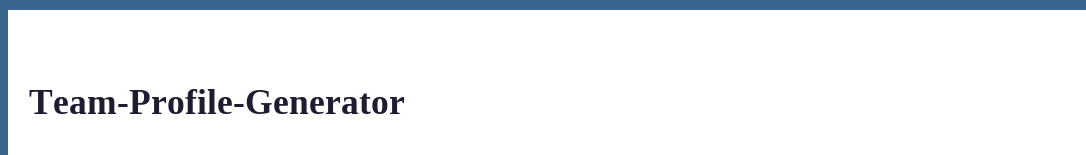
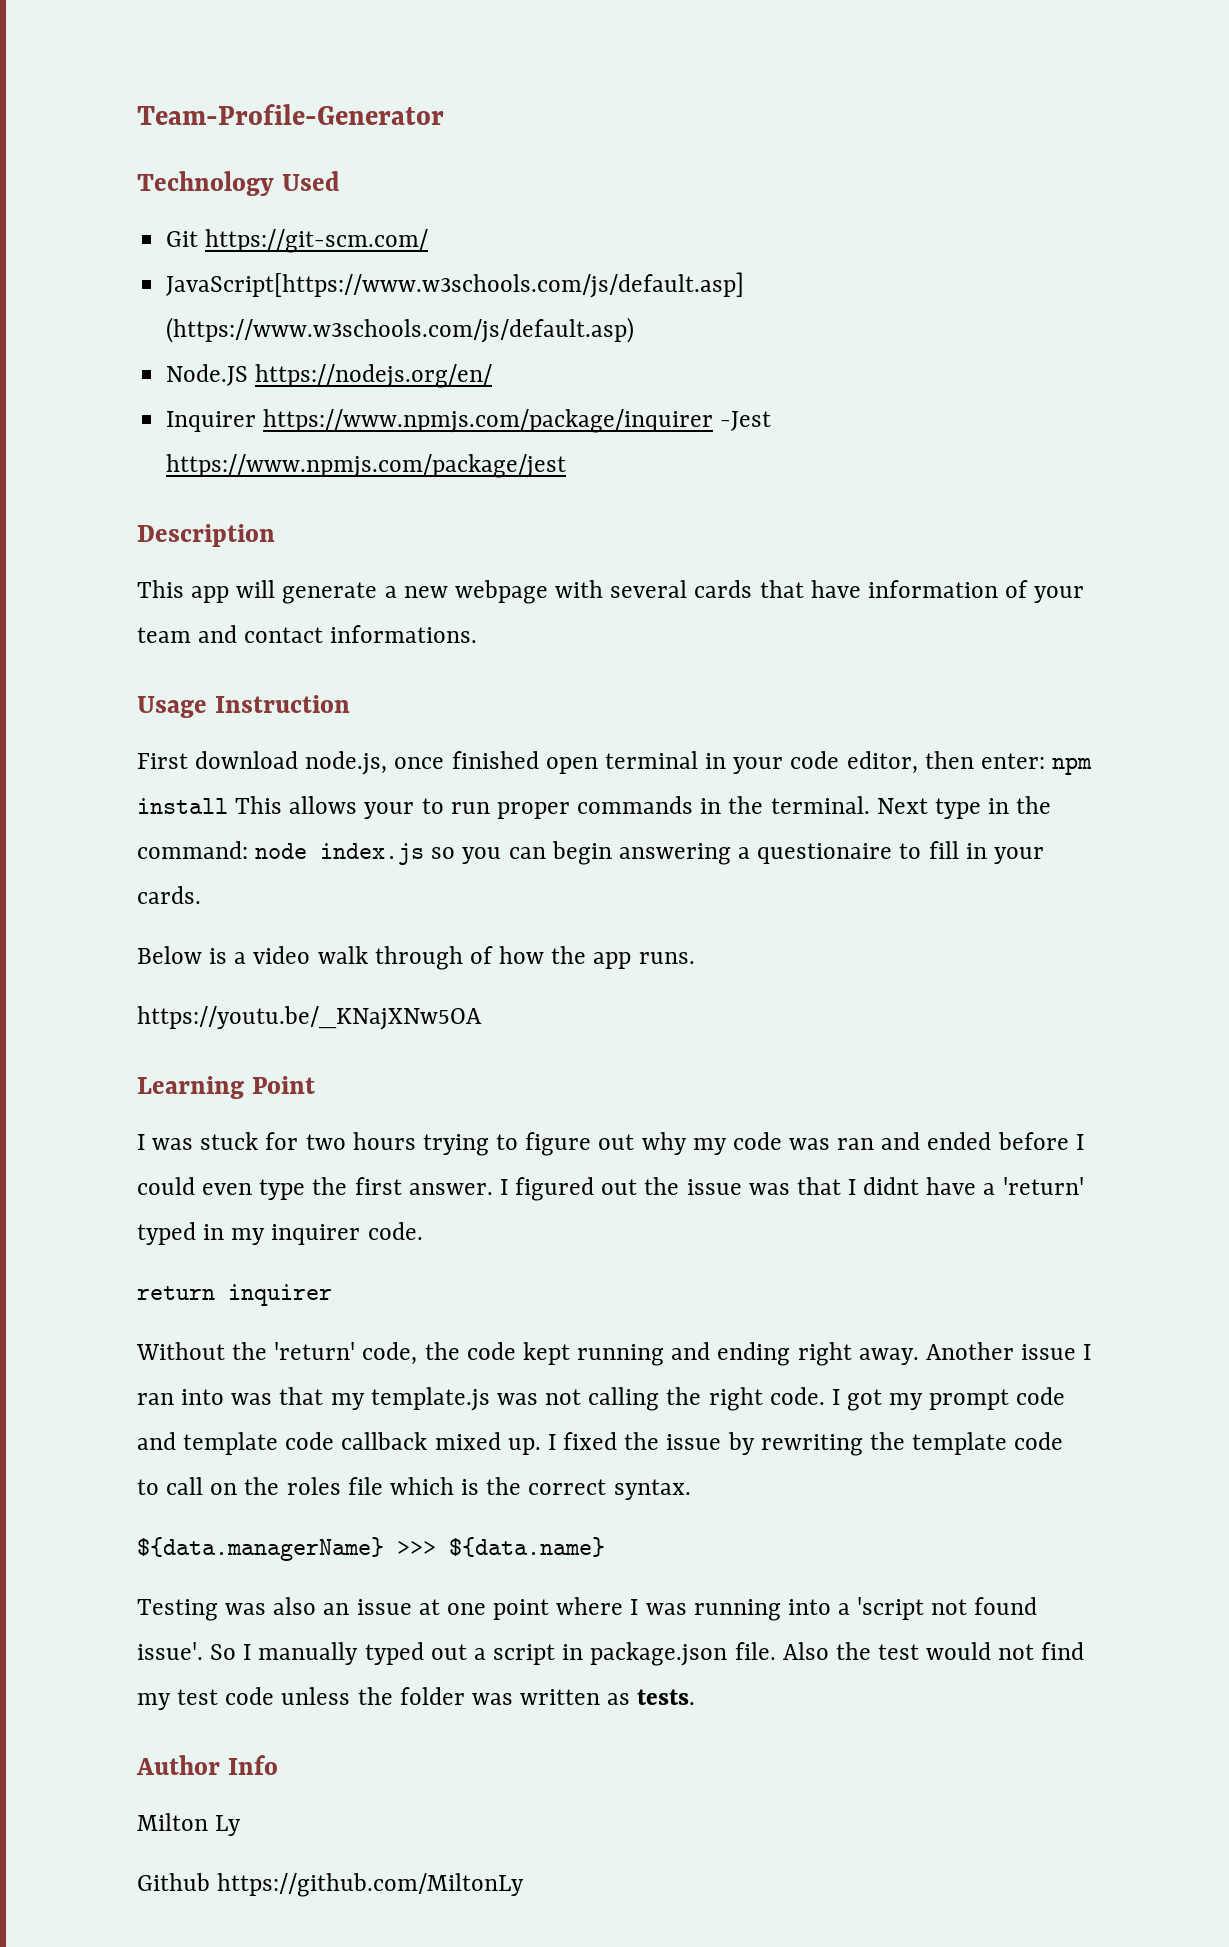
(405, 101) none -> [137,171,340,196] [166,229,429,253] [166,272,745,298] [166,317,635,343] [166,364,493,388] [166,409,772,433] [166,454,567,478] [137,524,275,547] [137,580,1085,604] [137,625,478,643] [137,695,350,718] [137,751,1093,775] [137,796,1052,819] [137,841,1044,865] [137,886,201,904] [137,946,695,970] [137,1006,482,1030] [137,1076,315,1099] [137,1132,1084,1156] [137,1177,1084,1201] [137,1222,423,1245] [137,1284,332,1306] [136,1342,1092,1366] [137,1387,1066,1411] [137,1432,1064,1456] [137,1477,691,1500] [137,1537,605,1561] [137,1597,1038,1621] [137,1642,1085,1666] [137,1687,696,1710] [136,1755,278,1775] [137,1813,242,1836] [137,1873,525,1897] // Technology Used // Git https://git-scm.com/ // JavaScript[https://www.w3schools.com/js/default.asp] (https://www.w3schools.com/js/default.asp) // Node.JS https://nodejs.org/en/ // Inquirer https://www.npmjs.com/package/inquirer -Jest https://www.npmjs.com/package/jest // Description // This app will generate a new webpage with several cards that have information of your team and contact informations. // Usage Instruction // First download node.js, once finished open terminal in your code editor, then enter: npm install This allows your to run proper commands in the terminal. Next type in the command: node index.js so you can begin answering a questionaire to fill in your cards. // Below is a video walk through of how the app runs. // https://youtu.be/_KNajXNw5OA // Learning Point // I was stuck for two hours trying to figure out why my code was ran and ended before I could even type the first answer. I figured out the issue was that I didnt have a 'return' typed in my inquirer code. // return inquirer // Without the 'return' code, the code kept running and ending right away. Another issue I ran into was that my template.js was not calling the right code. I got my prompt code and template code callback mixed up. I fixed the issue by rewriting the template code to call on the roles file which is the correct syntax. // ${data.managerName} >>> ${data.name} // Testing was also an issue at one point where I was running into a 'script not found issue'. So I manually typed out a script in package.json file. Also the test would not find my test code unless the folder was written as tests. // Author Info // Milton Ly // Github https://github.com/MiltonLy

